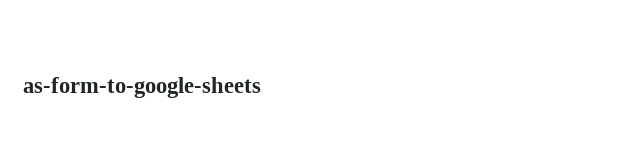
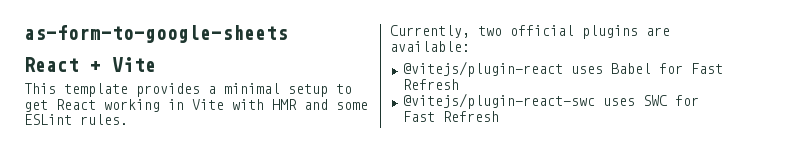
(261, 87) none -> [24,57,156,72] [24,83,352,97] [24,99,368,112] [24,114,128,125] [390,25,670,39] [390,41,470,52] [402,61,723,77] [402,79,459,90] [402,93,699,109] [402,111,499,122] // React + Vite // This template provides a minimal setup to get React working in Vite with HMR and some ESLint rules. // Currently, two official plugins are available: // @vitejs/plugin-react uses Babel for Fast Refresh // @vitejs/plugin-react-swc uses SWC for Fast Refresh

